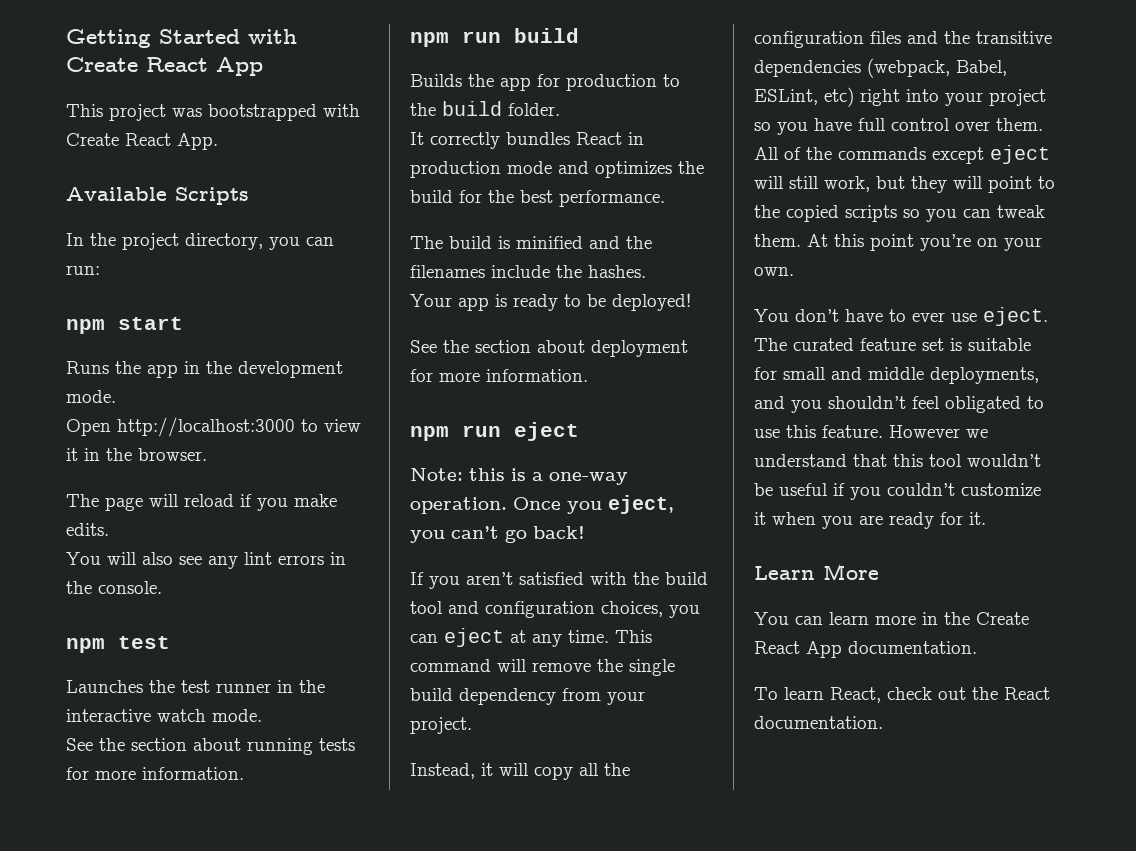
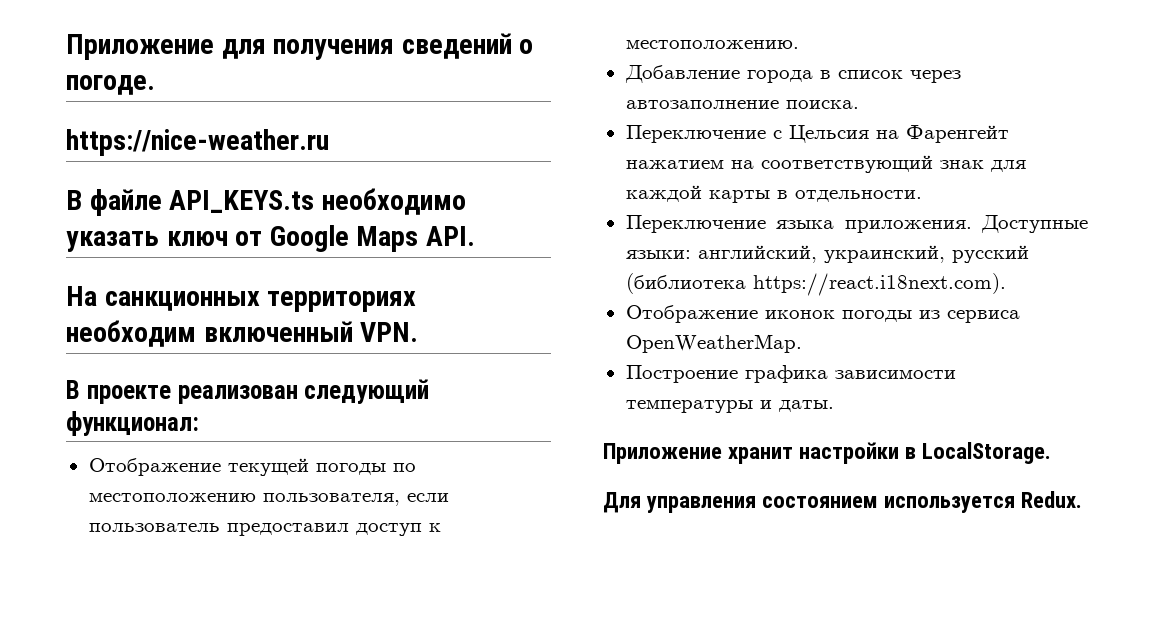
[66,29,297,48] [66,57,263,76] [66,104,360,121] [66,133,218,150] [66,187,249,205] [66,233,334,250] [66,265,100,275] [66,317,183,334] [66,361,343,378] [66,390,116,403] [66,417,361,437] [66,448,207,461] [66,494,337,511] [66,523,109,536] [66,552,346,569] [66,581,162,594] [66,636,170,653] [66,680,325,693] [66,709,262,722] [66,738,355,755] [66,767,244,780] [410,28,579,47] [410,74,680,91] [410,101,560,116] [410,132,644,149] [410,161,704,178] [410,190,665,207] [410,236,652,249] [410,265,646,278] [410,293,691,311] [410,340,688,357] [410,369,588,382] [410,422,579,441] [410,468,628,485] [410,495,674,514] [410,526,585,543] [410,572,708,589] [410,601,700,618] [410,628,652,647] [410,659,675,676] [410,688,645,705] [410,717,472,734] [410,763,630,780] [754,31,1052,48] [754,58,1007,78] [754,87,1046,107] [754,118,1043,135] [754,145,1050,164] [754,176,1055,193] [754,205,1045,222] [754,234,1042,251] [754,267,794,276] [754,307,1048,326] [754,338,1031,351] [754,367,1039,384] [754,396,1044,413] [754,425,988,438] [754,454,1041,467] [754,483,1041,500] [754,512,986,529] [754,564,879,580] [754,612,1029,625] [754,641,977,658] [754,687,1050,703] [754,716,883,729] Getting Started with Create React App // This project was bootstrapped with Create React App. // Available Scripts // In the project directory, you can run: // npm start // Runs the app in the development mode. // Open http://localhost:3000 to view it in the browser. // The page will reload if you make edits. // You will also see any lint errors in the console. // npm test // Launches the test runner in the interactive watch mode. // See the section about running tests for more information. // npm run build // Builds the app for production to the build folder. // It correctly bundles React in production mode and optimizes the build for the best performance. // The build is minified and the filenames include the hashes. // Your app is ready to be deployed! // See the section about deployment for more information. // npm run eject // Note: this is a one-way operation. Once you eject, you can’t go back! // If you aren’t satisfied with the build tool and configuration choices, you can eject at any time. This command will remove the single build dependency from your project. // Instead, it will copy all the configuration files and the transitive dependencies (webpack, Babel, ESLint, etc) right into your project so you have full control over them. All of the commands except eject will still work, but they will point to the copied scripts so you can tweak them. At this point you’re on your own. // You don’t have to ever use eject. The curated feature set is suitable for small and middle deployments, and you shouldn’t feel obligated to use this feature. However we understand that this tool wouldn’t be useful if you couldn’t customize it when you are ready for it. // Learn More // You can learn more in the Create React App documentation. // To learn React, check out the React documentation. -> [66,33,534,60] [66,75,155,95] [66,129,329,156] [66,188,466,216] [66,225,475,252] [66,286,417,312] [66,320,419,347] [66,379,430,404] [66,411,199,436] [88,458,416,476] [88,493,449,506] [88,523,441,536] [625,40,799,49] [624,65,961,83] [625,100,859,109] [625,125,1009,143] [625,155,1026,173] [625,185,922,203] [625,215,1088,233] [625,245,1029,263] [625,273,1006,296] [625,305,1020,323] [625,334,802,353] [625,365,956,383] [625,400,834,413] [603,442,1052,464] [603,491,1083,513] Приложение для получения сведений о погоде. // https://nice-weather.ru // В файле API_KEYS.ts необходимо указать ключ от Google Maps API. // На санкционных территориях необходим включенный VPN. // В проекте реализован следующий функционал: // Отображение текущей погоды по местоположению пользователя, если пользователь предоставил доступ к местоположению. // Добавление города в список через автозаполнение поиска. // Переключение с Цельсия на Фаренгейт нажатием на соответствующий знак для каждой карты в отдельности. // Переключение языка приложения. Доступные языки: английский, украинский, русский (библиотека https://react.i18next.com). // Отображение иконок погоды из сервиса OpenWeatherMap. // Построение графика зависимости температуры и даты. // Приложение хранит настройки в LocalStorage. // Для управления состоянием используется Redux.

